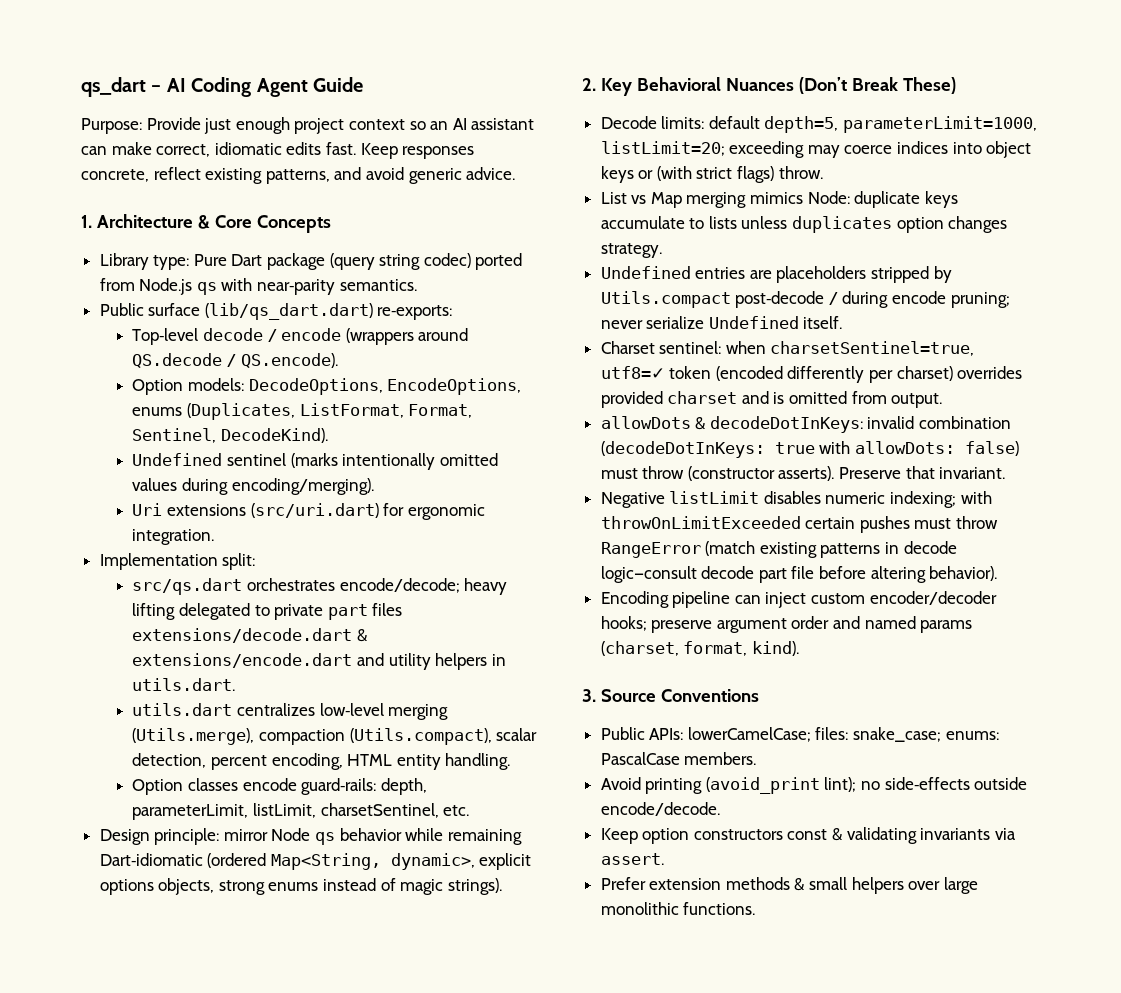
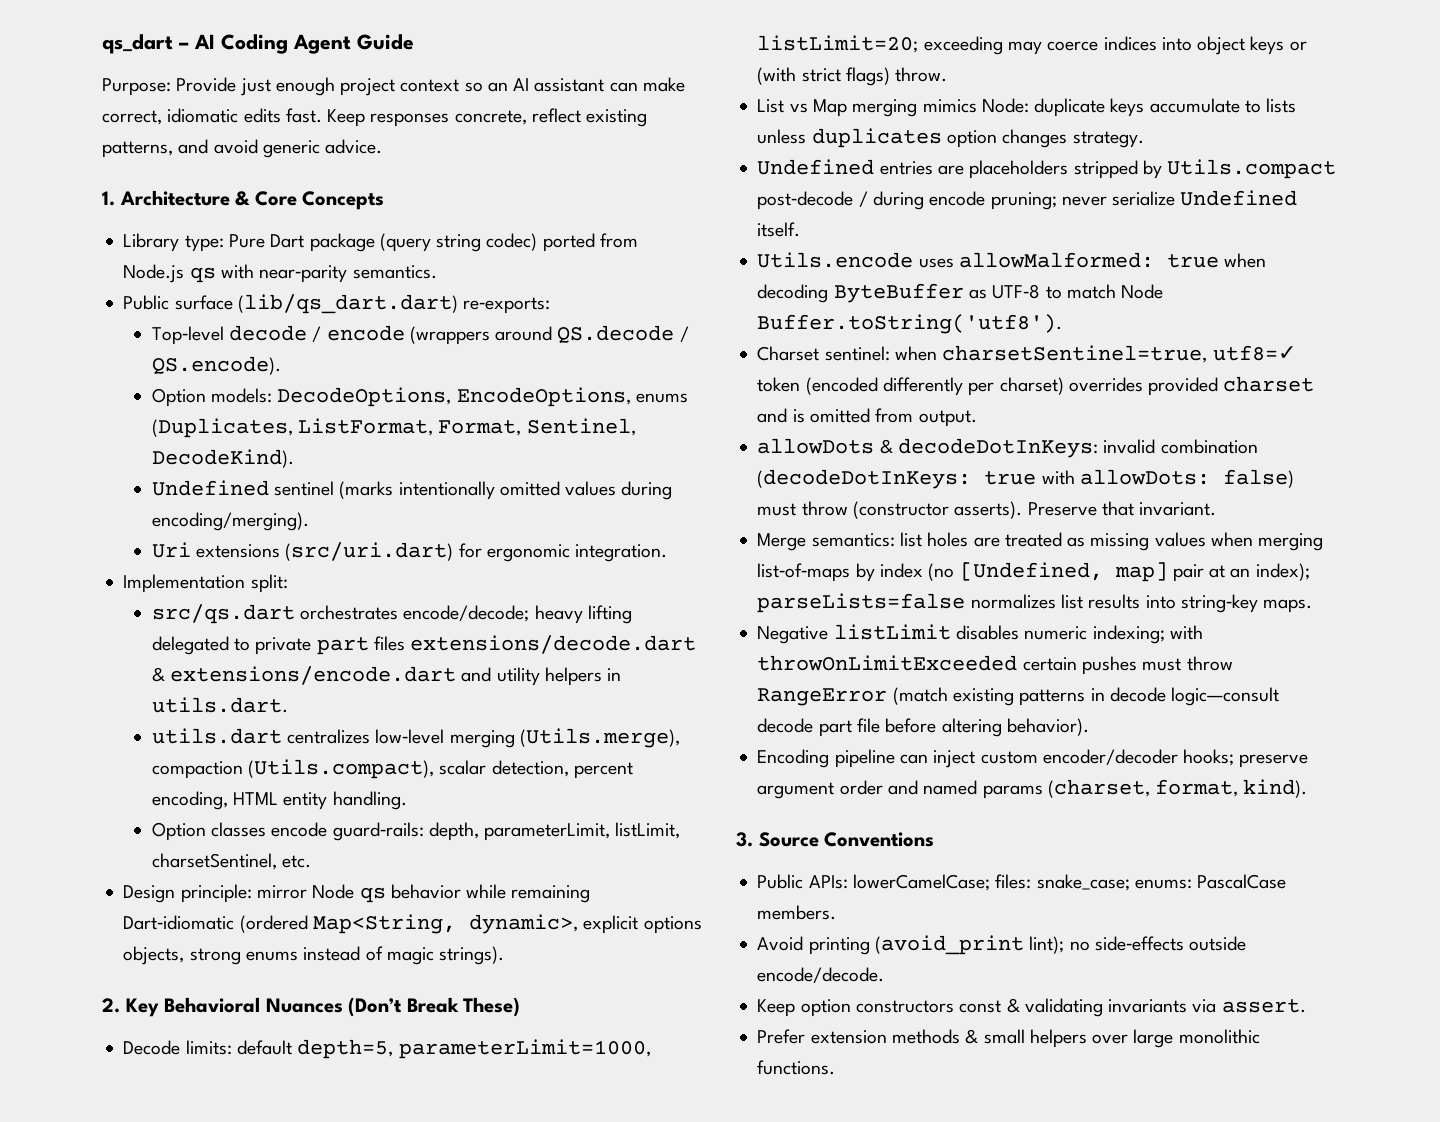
(843, 322) none -> [757,252,1267,268] [757,283,1164,303] [757,314,1063,334] // Utils.encode uses allowMalformed: true when decoding ByteBuffer as UTF‑8 to match Node Buffer.toString('utf8').
(1006, 473) none -> [757,532,1324,551] [757,562,1310,582] [757,593,1313,613] // Merge semantics: list holes are treated as missing values when merging list‑of‑maps by index (no [Undefined, map] pair at an index); parseLists=false normalizes list results into string‑key maps.

